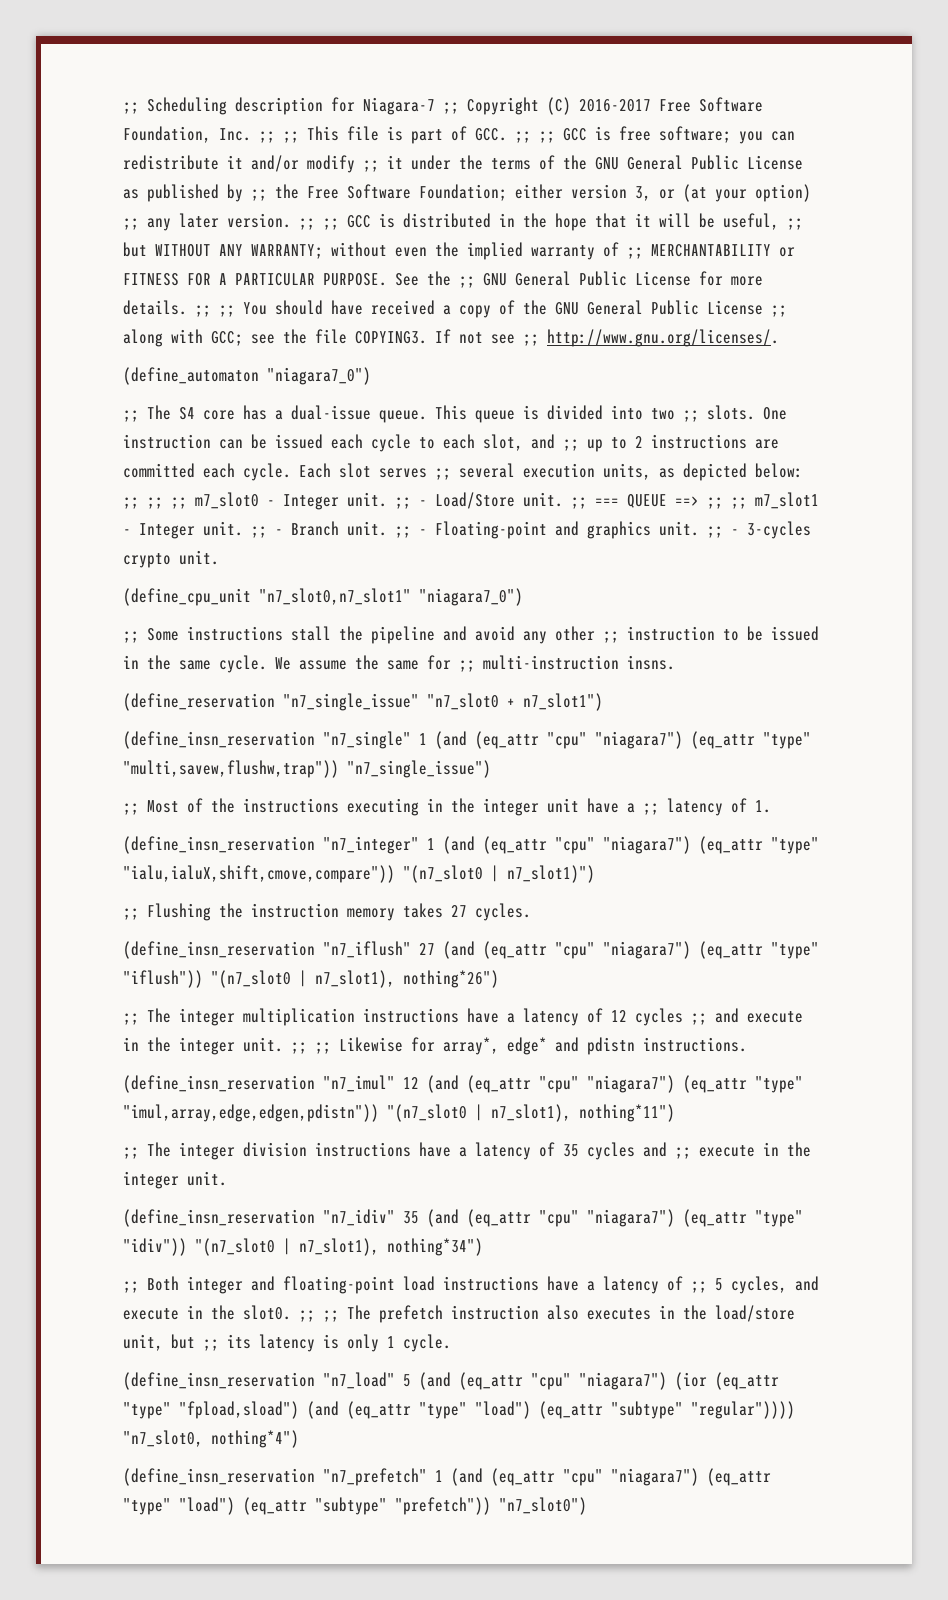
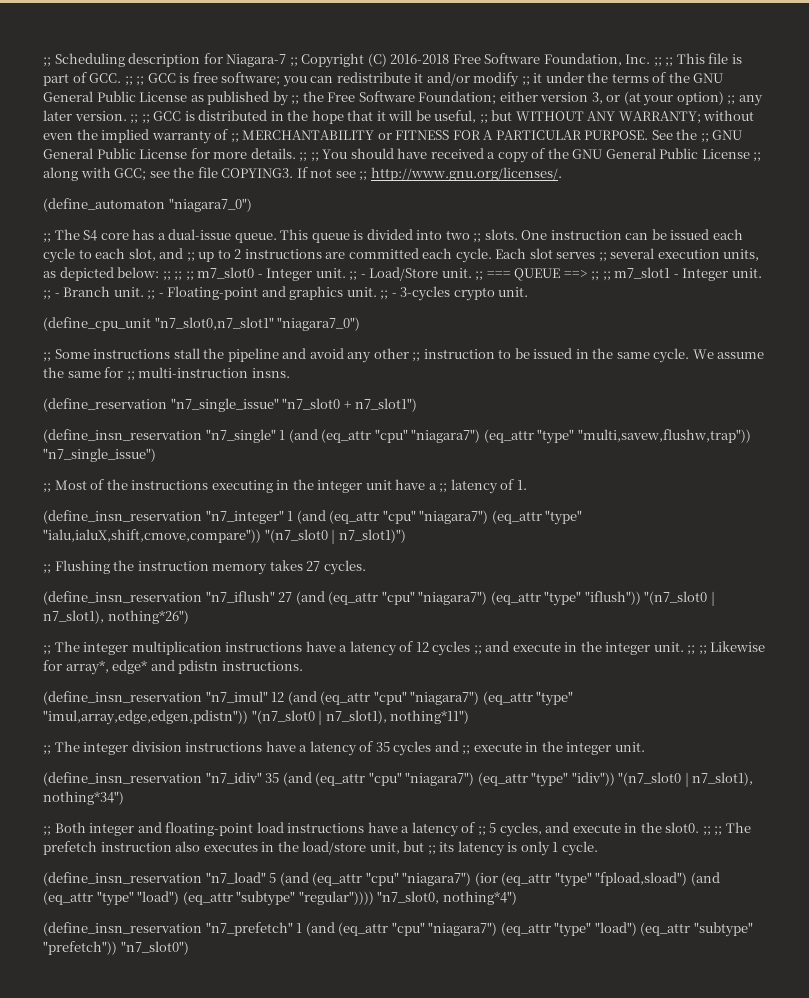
[579,99,651,112] 2016-2017 -> [390,54,450,64] 2016-2018

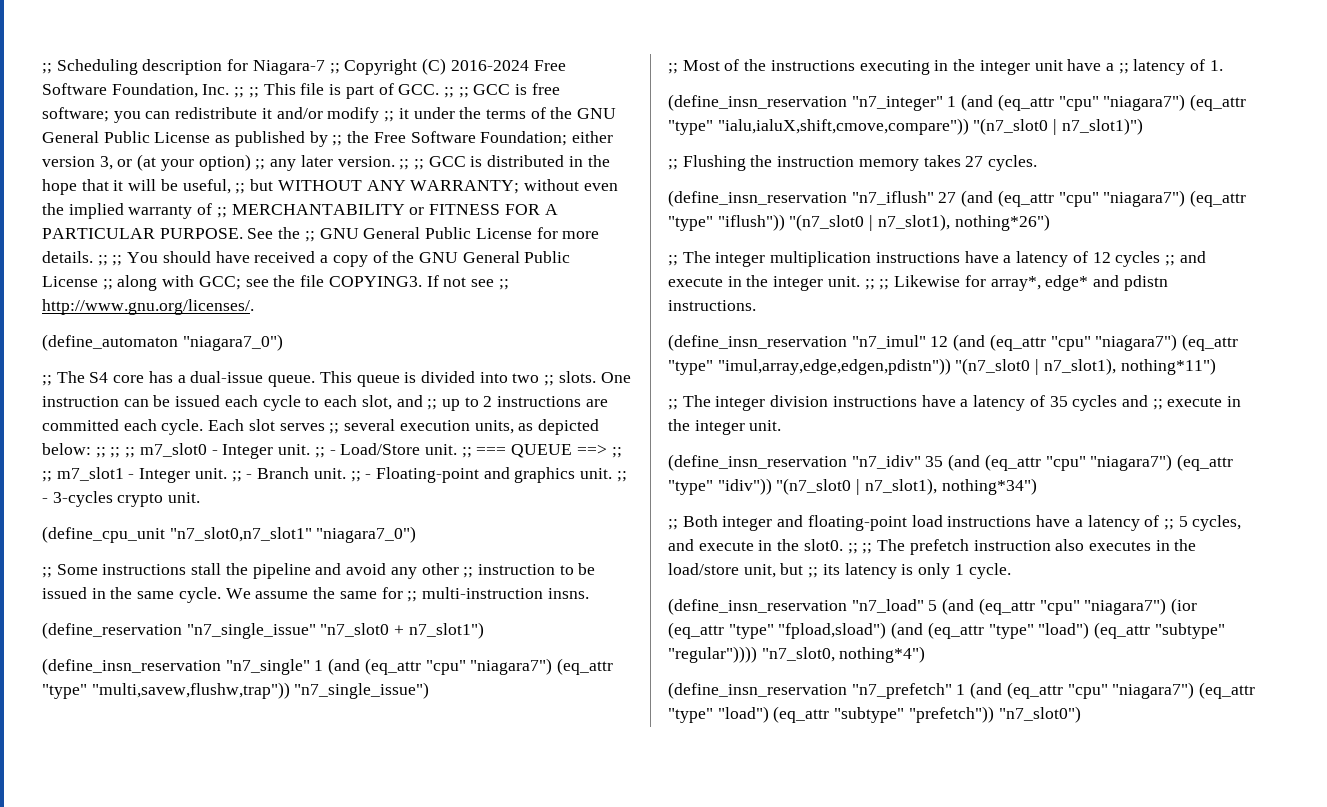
[390,54,450,64] 2016-2018 -> [450,60,529,71] 2016-2024

